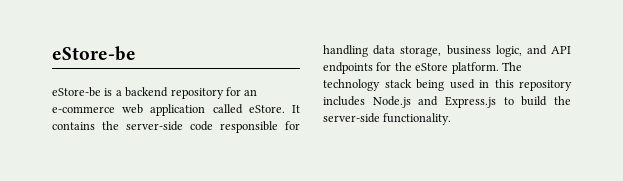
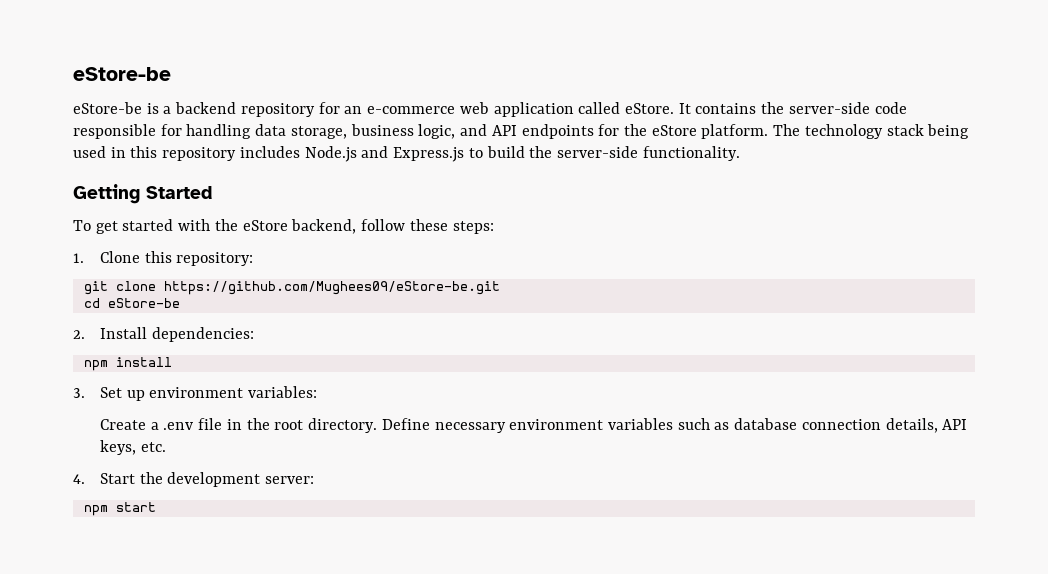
(452, 119) none -> [73,184,212,204] [73,219,494,234] [73,251,254,266] [83,281,500,295] [83,298,180,308] [73,327,254,342] [83,357,172,371] [73,386,318,401] [100,418,968,433] [100,440,166,455] [73,472,315,487] [83,502,156,516] // Getting Started // To get started with the eStore backend, follow these steps: // 1. Clone this repository: // git clone https://github.com/Mughees09/eStore-be.git // cd eStore-be // 2. Install dependencies: // npm install // 3. Set up environment variables: // Create a .env file in the root directory. Define necessary environment variables such as database connection details, API keys, etc. // 4. Start the development server: // npm start

